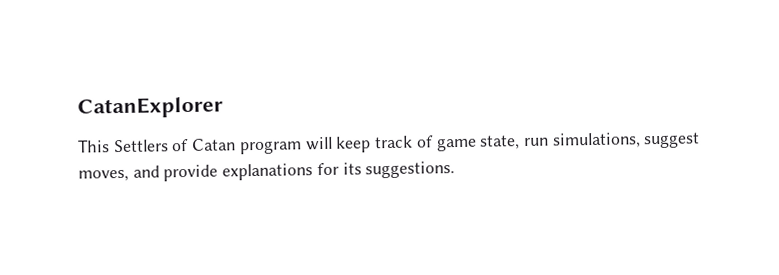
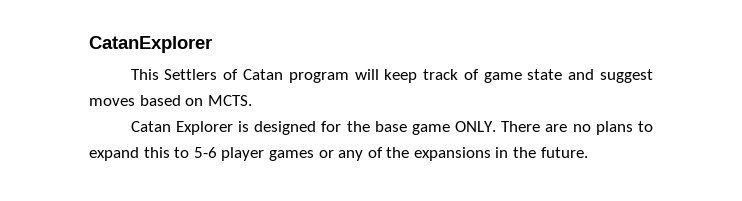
[479,132,701,150] [78,161,456,182] state, run simulations, suggest moves, and provide explanations for its suggestions. -> [527,69,653,83] [89,95,252,106] [130,121,653,135] [89,147,588,161] state and suggest moves based on MCTS. // Catan Explorer is designed for the base game ONLY. There are no plans to expand this to 5-6 player games or any of the expansions in the future.

